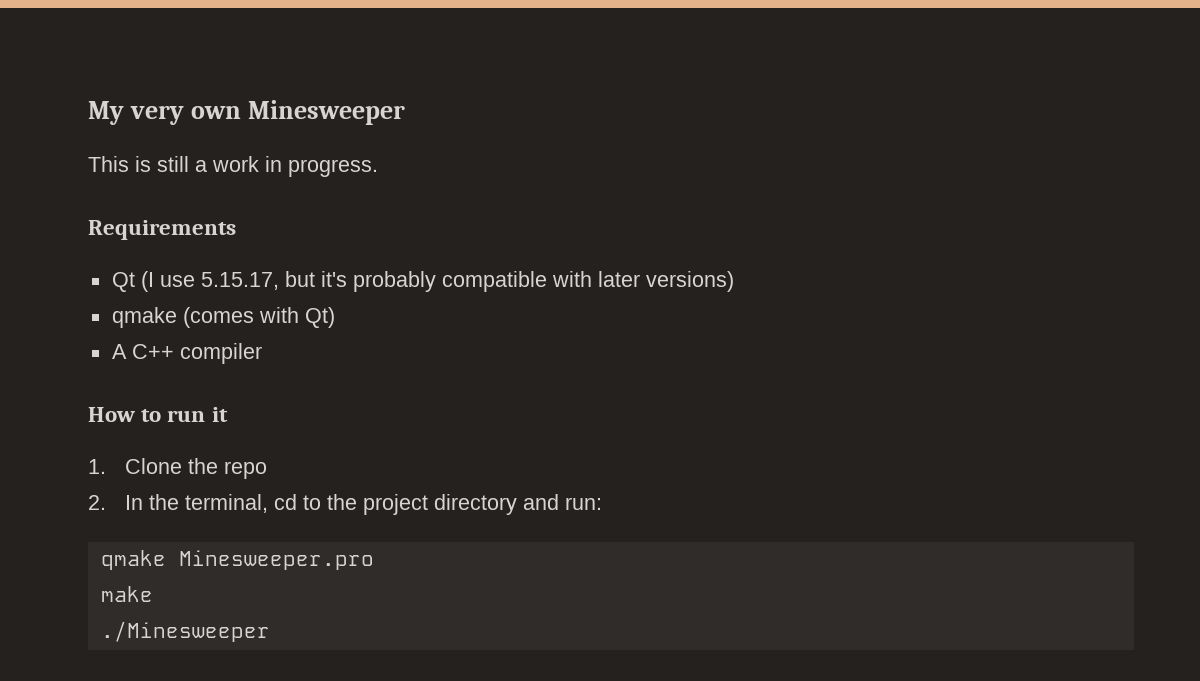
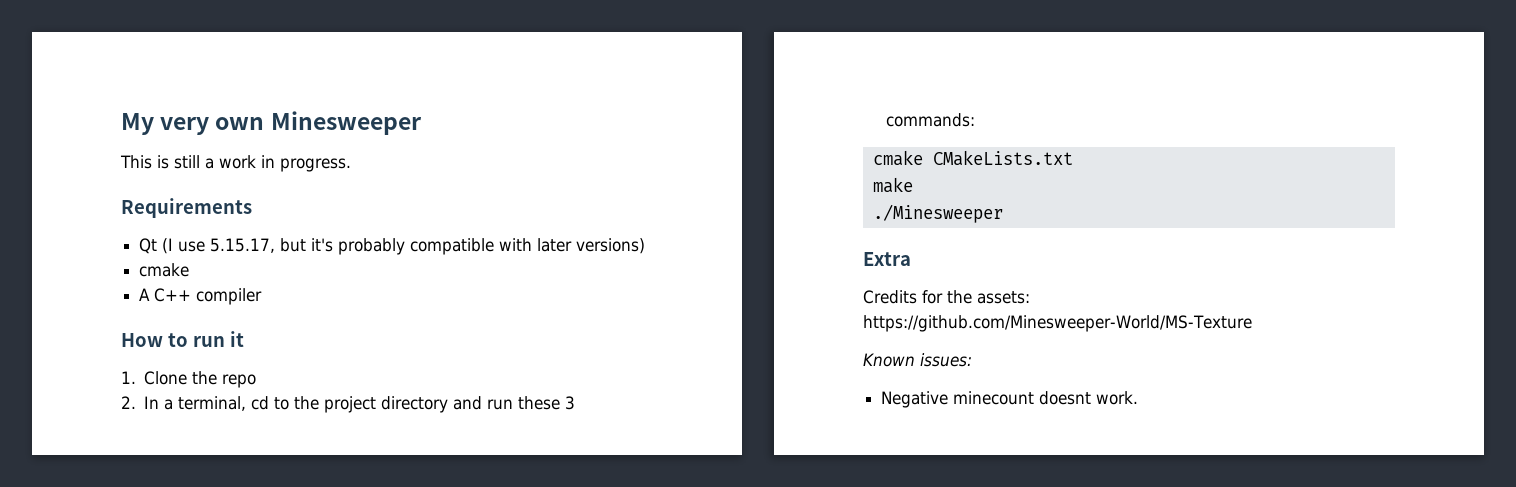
[111,307,335,328] qmake (comes with Qt) -> [139,263,190,277] cmake
[148,494,179,510] the -> [164,399,174,410] a
[564,497,602,510] [100,550,374,570] [100,586,153,602] [100,621,270,642] run: // qmake Minesweeper.pro // make // ./Minesweeper -> [487,396,576,410] [886,113,976,127] [872,150,1073,166] [872,177,913,193] [872,204,1003,223] [863,252,911,266] [863,290,1030,304] [863,315,1252,332] [863,353,972,367] [881,391,1139,408] run these 3 commands: // cmake CMakeLists.txt // make // ./Minesweeper // Extra // Credits for the assets: https://github.com/Minesweeper-World/MS-Texture // Known issues: // Negative minecount doesnt work.

